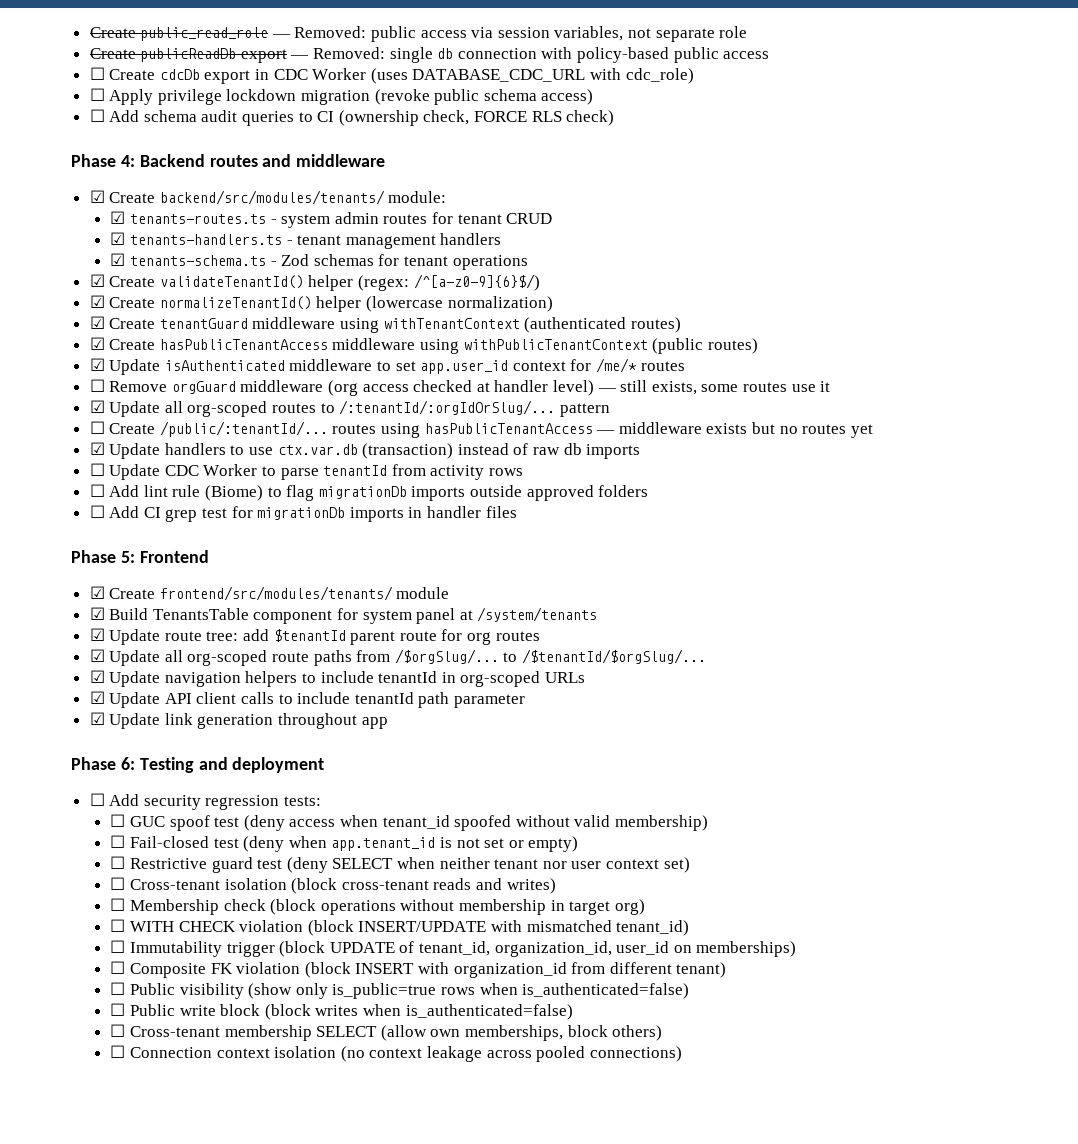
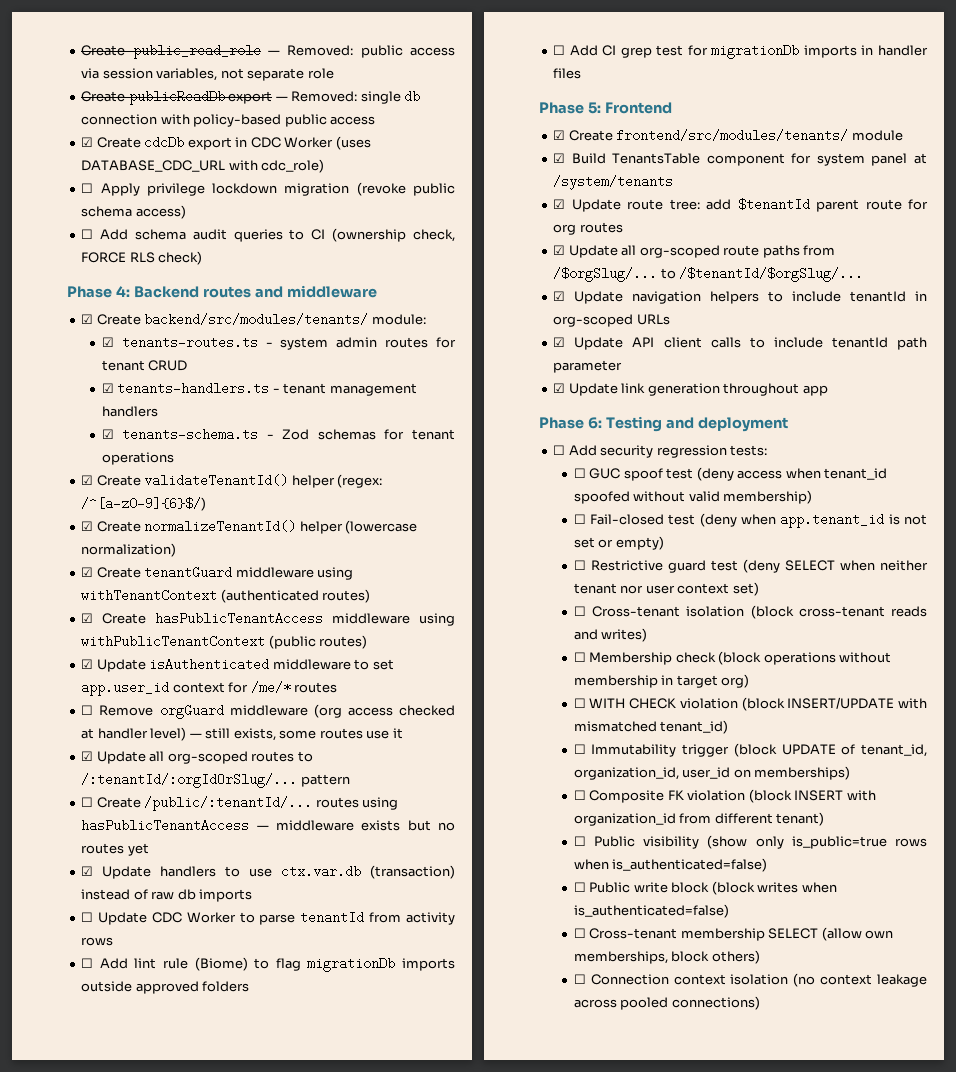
[89,67,105,80] ☐ -> [81,137,94,147] ☑

